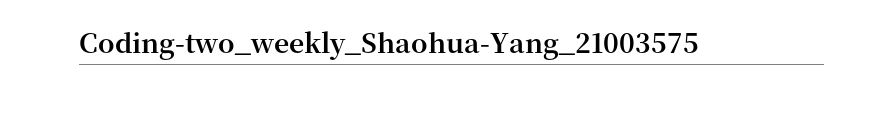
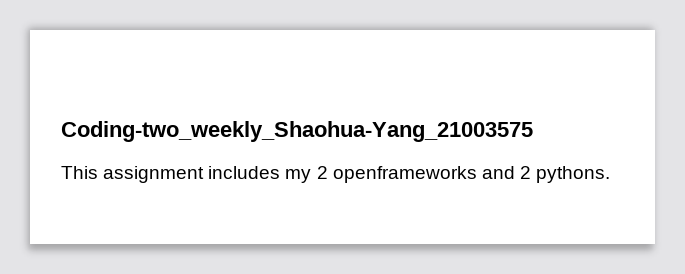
(699, 45) none -> [61,166,611,183] // This assignment includes my 2 openframeworks and 2 pythons.

